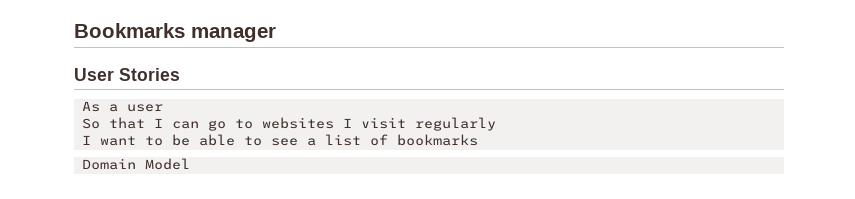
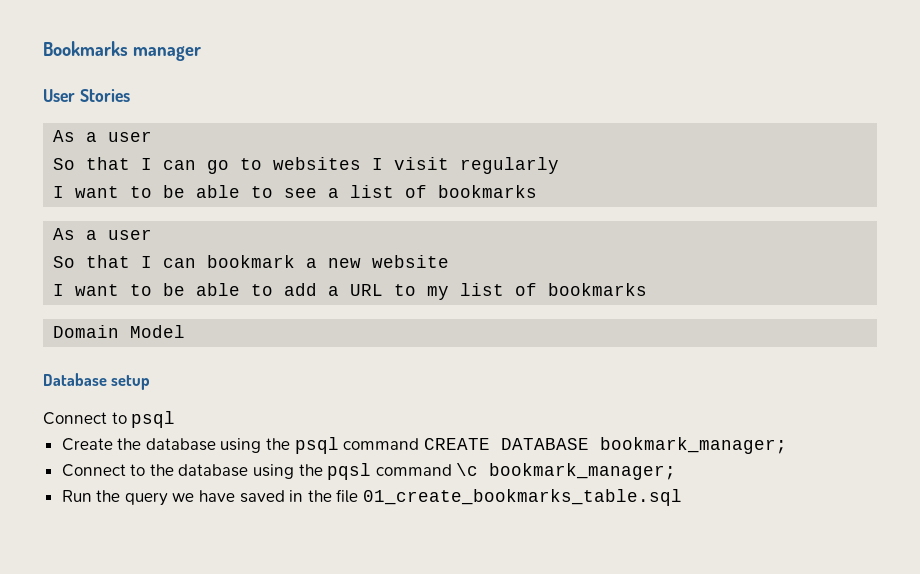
[82,158,191,170] Domain Model -> [53,228,153,240] [53,255,450,268] [53,283,648,300] [53,325,186,338] [43,373,151,390] [43,411,176,428] [61,437,787,454] [61,463,677,480] [61,489,683,506] As a user // So that I can bookmark a new website // I want to be able to add a URL to my list of bookmarks // Domain Model // Database setup // Connect to psql // Create the database using the psql command CREATE DATABASE bookmark_manager; // Connect to the database using the pqsl command \c bookmark_manager; // Run the query we have saved in the file 01_create_bookmarks_table.sql

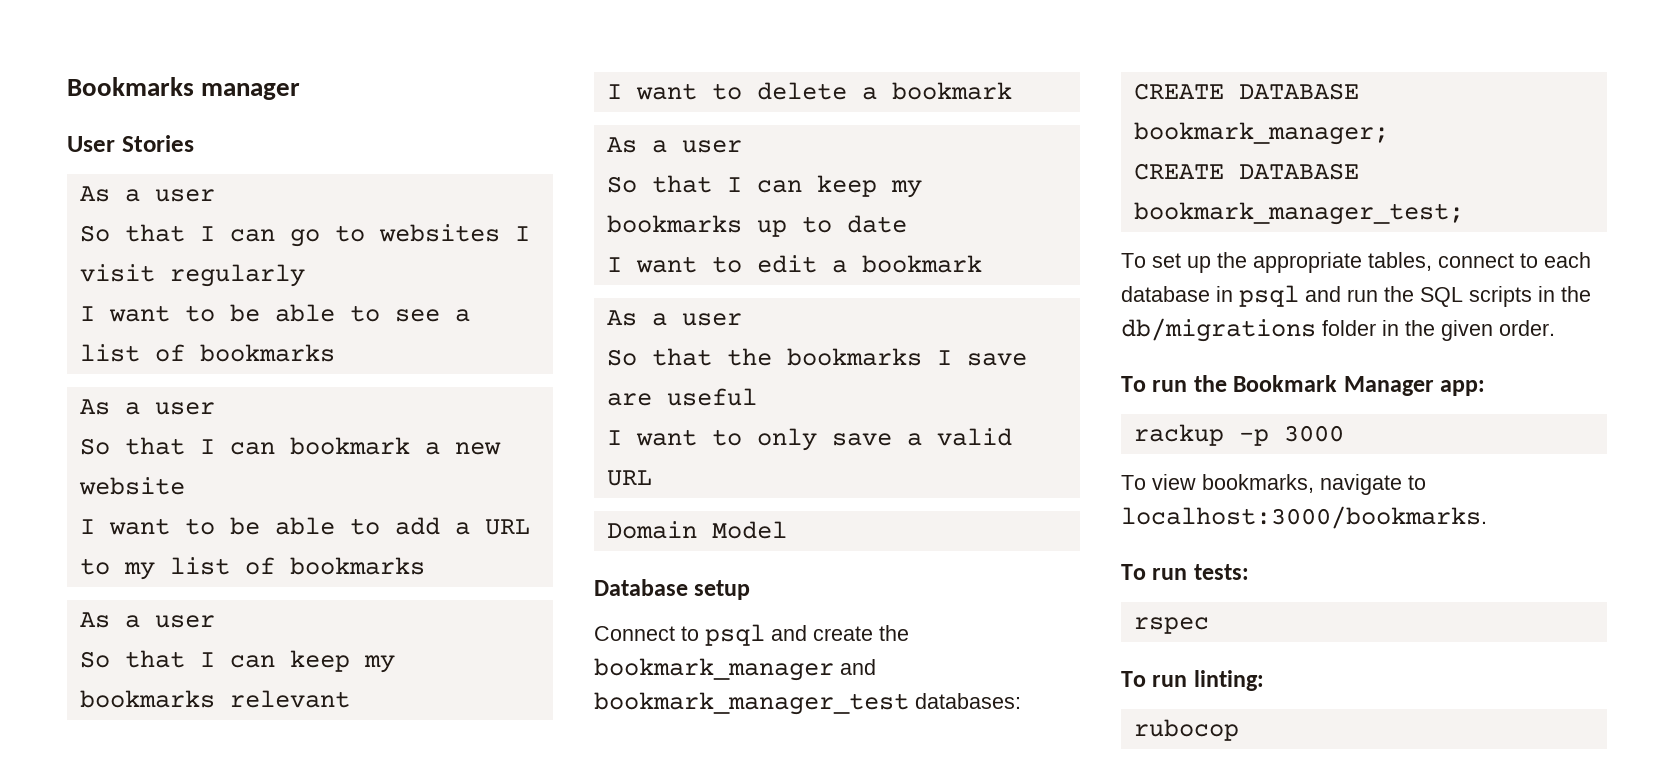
(648, 289) none -> [79,612,215,628] [79,650,395,673] [79,690,350,708] [606,82,1012,100] [606,137,742,153] [606,175,922,198] [606,215,907,237] [606,255,982,273] [606,310,742,326] [606,348,1027,366] [606,388,757,406] [606,428,1012,451] [606,470,652,486] // As a user // So that I can keep my bookmarks relevant // I want to delete a bookmark // As a user // So that I can keep my bookmarks up to date // I want to edit a bookmark // As a user // So that the bookmarks I save are useful // I want to only save a valid URL
[61,437,787,454] [61,463,677,480] [61,489,683,506] // Create the database using the psql command CREATE DATABASE bookmark_manager; // Connect to the database using the pqsl command \c bookmark_manager; // Run the query we have saved in the file 01_create_bookmarks_table.sql -> [771,625,909,641] [594,658,876,681] [594,692,1021,715] [1133,83,1359,100] [1133,122,1389,145] [1133,163,1359,180] [1133,202,1464,225] [1121,252,1591,273] [1121,285,1591,307] [1121,318,1555,342] [1121,375,1486,396] [1133,424,1344,446] [1121,474,1426,495] [1121,506,1487,529] [1121,564,1249,580] [1133,617,1209,634] [1121,670,1264,691] [1133,719,1239,741] and create the bookmark_manager and bookmark_manager_test databases: // CREATE DATABASE bookmark_manager; // CREATE DATABASE bookmark_manager_test; // To set up the appropriate tables, connect to each database in psql and run the SQL scripts in the db/migrations folder in the given order. // To run the Bookmark Manager app: // rackup -p 3000 // To view bookmarks, navigate to localhost:3000/bookmarks. // To run tests: // rspec // To run linting: // rubocop

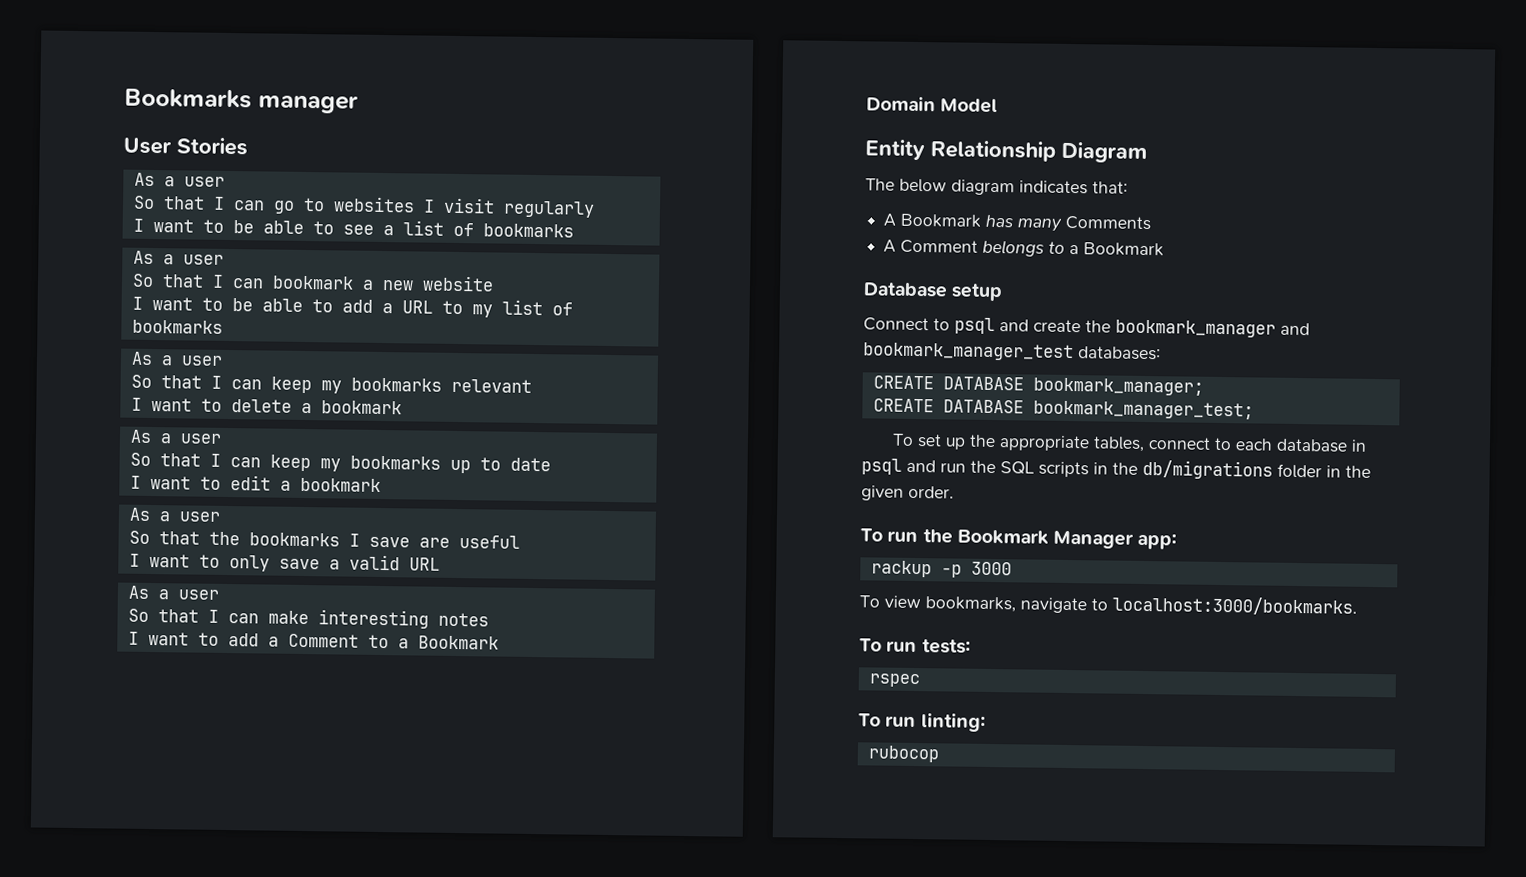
[606,521,787,539] Domain Model -> [127,585,219,600] [127,608,489,629] [127,631,499,650] [866,96,999,114] [865,139,1147,163] [865,178,1128,196] [883,213,1152,232] [883,239,1165,257] As a user // So that I can make interesting notes // I want to add a Comment to a Bookmark // Domain Model // Entity Relationship Diagram // The below diagram indicates that: // A Bookmark has many Comments // A Comment belongs to a Bookmark

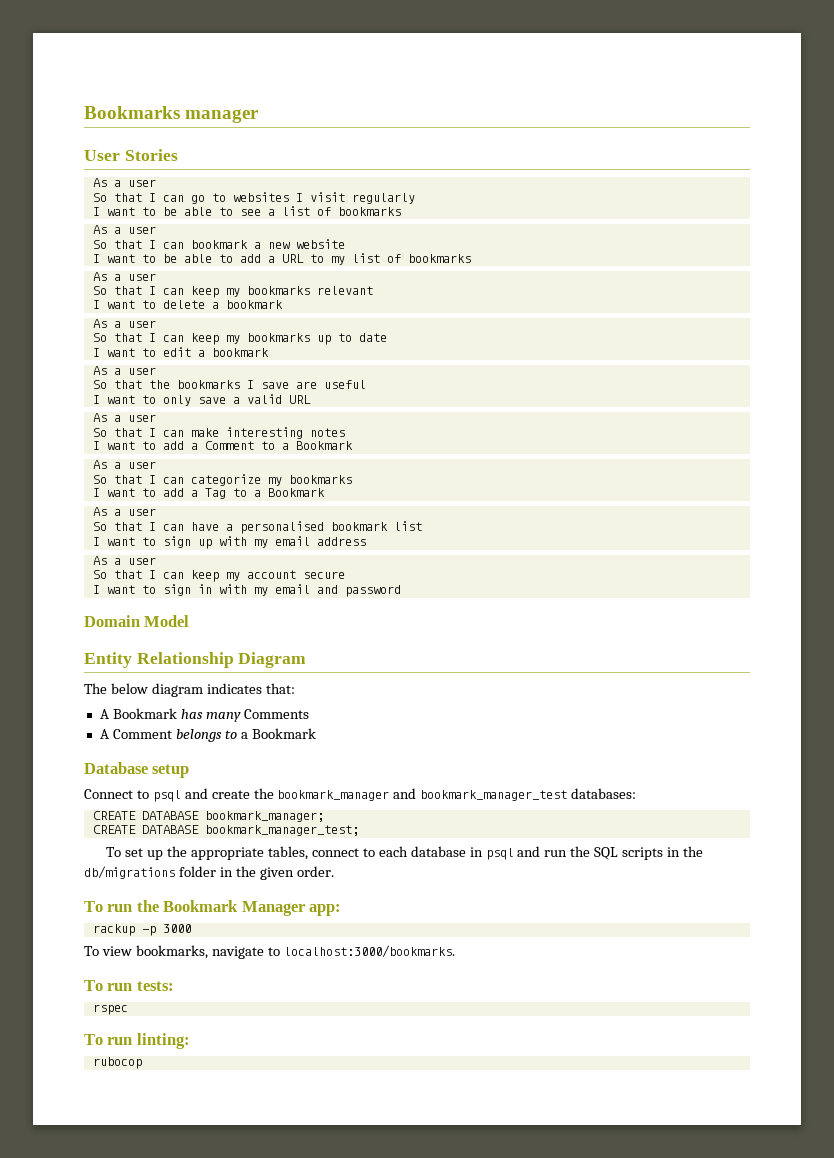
(499, 642) none -> [92,460,156,469] [92,474,352,486] [92,488,325,499] [92,507,156,516] [92,521,422,534] [92,536,366,549] [92,556,156,565] [92,570,345,582] [92,584,401,597] // As a user // So that I can categorize my bookmarks // I want to add a Tag to a Bookmark // As a user // So that I can have a personalised bookmark list // I want to sign up with my email address // As a user // So that I can keep my account secure // I want to sign in with my email and password

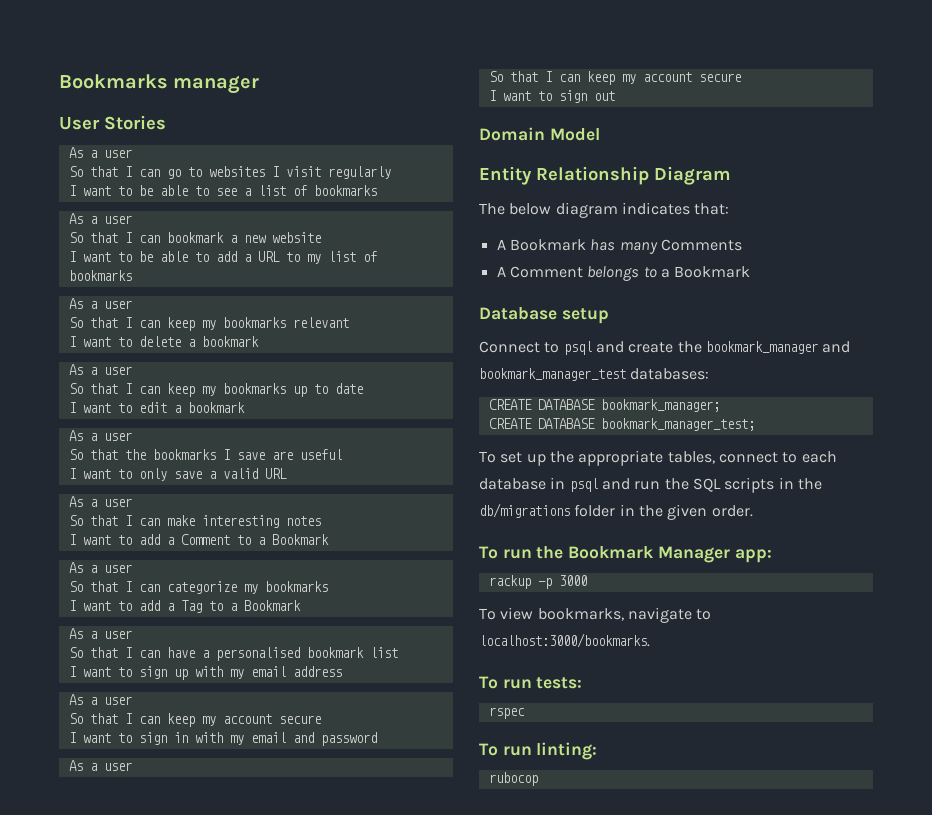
(401, 591) none -> [68,760,132,771] [488,71,741,85] [488,90,615,103] // As a user // So that I can keep my account secure // I want to sign out

